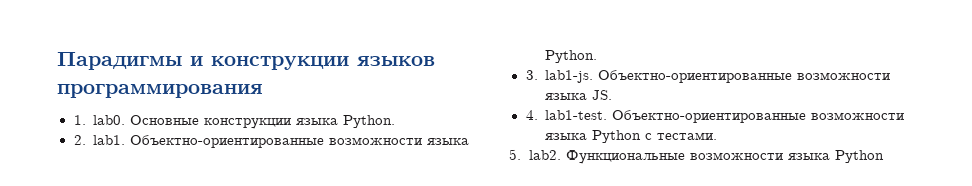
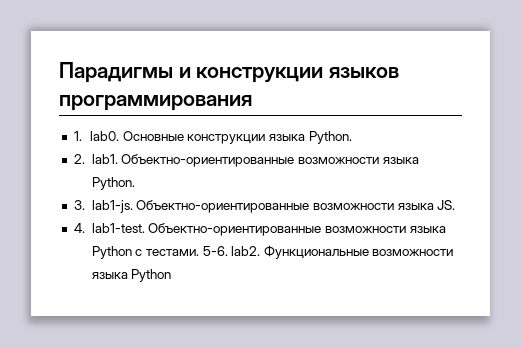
[509,149,521,160] // 5. -> [202,246,228,256] 5-6.

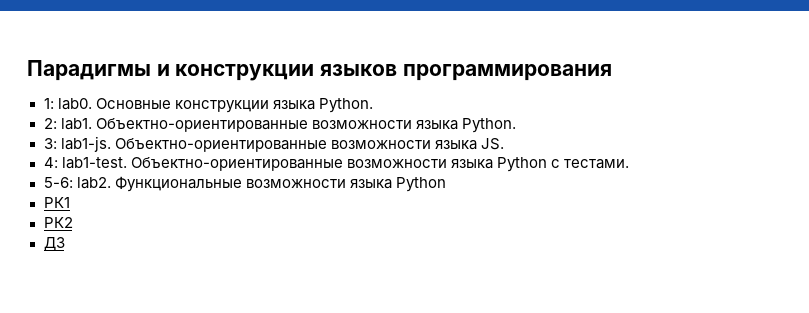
[73,131,82,141] 1. -> [43,98,54,109] 1:
[73,154,85,164] 2. -> [43,118,57,129] 2:
[73,200,85,210] 3. -> [43,138,57,149] 3:
[73,223,85,233] 4. -> [43,157,58,168] 4:
[202,246,228,256] 5-6. -> [43,177,73,188] // 5-6:
(172, 275) none -> [43,197,70,208] [43,217,73,228] [43,237,65,251] // РК1 // РК2 // ДЗ

